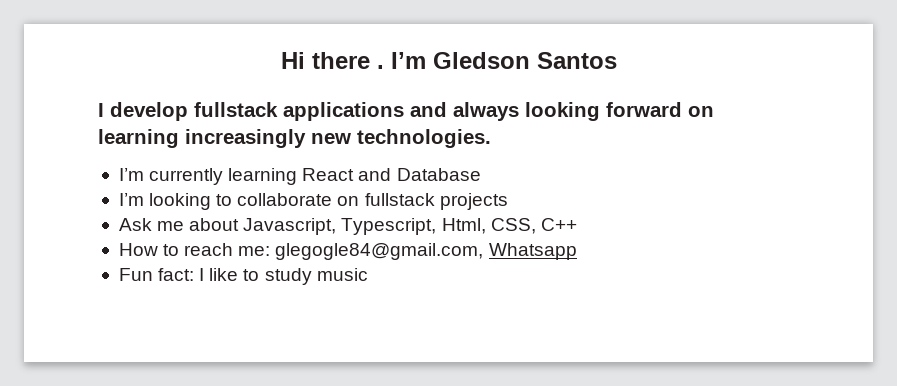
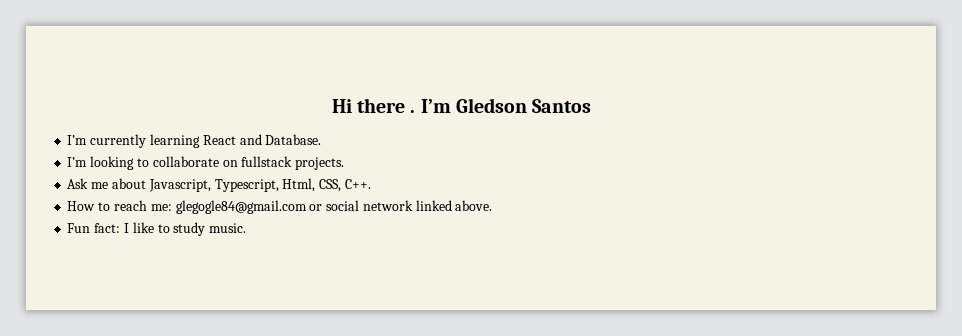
[98,102,714,121] [98,129,491,148] // I develop fullstack applications and always looking forward on learning increasingly new technologies. -> (592, 106) none
[396,168,481,181] Database -> [265,134,322,145] Database.
[439,193,508,210] projects -> [295,157,345,170] projects.
[540,218,577,231] C++ -> [344,179,371,189] C++.
[275,243,577,260] glegogle84@gmail.com, Whatsapp -> [175,200,493,214] glegogle84@gmail.com or social network linked above.
[316,268,368,281] music -> [209,223,247,233] music.

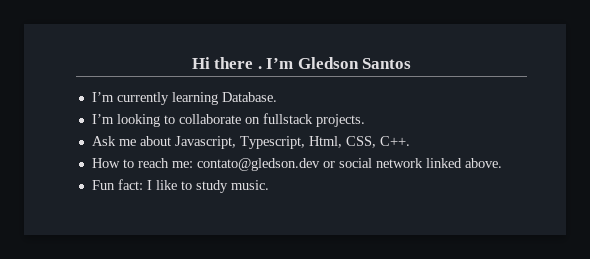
[202,134,262,145] React and -> (218, 98) none
[175,200,307,214] glegogle84@gmail.com -> [196,158,320,171] contato@gledson.dev

